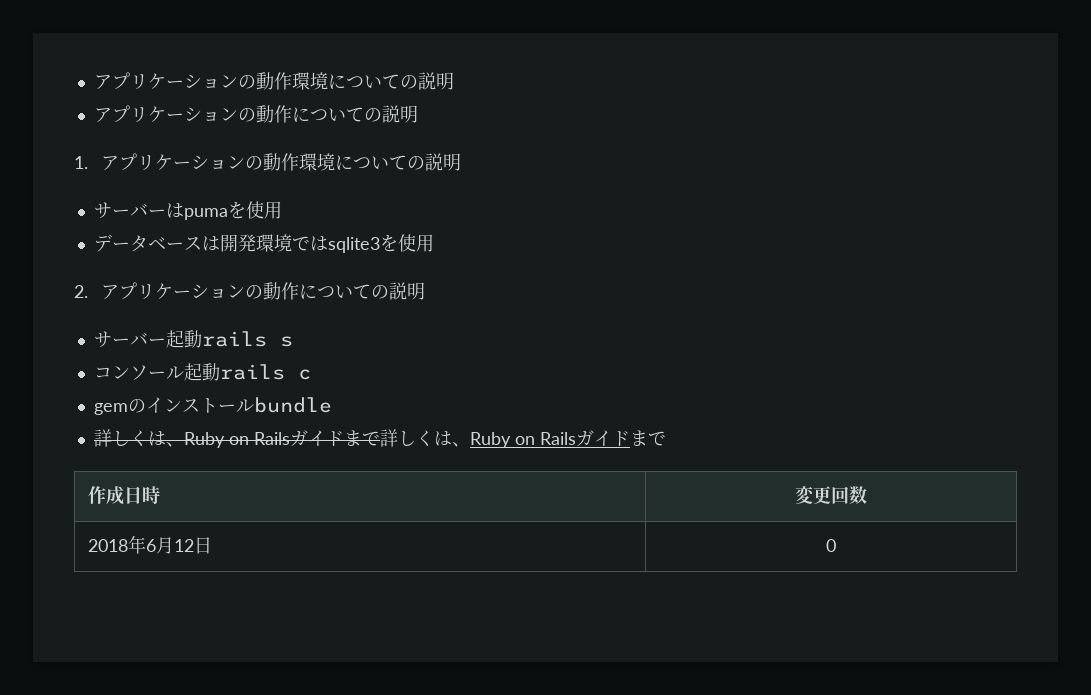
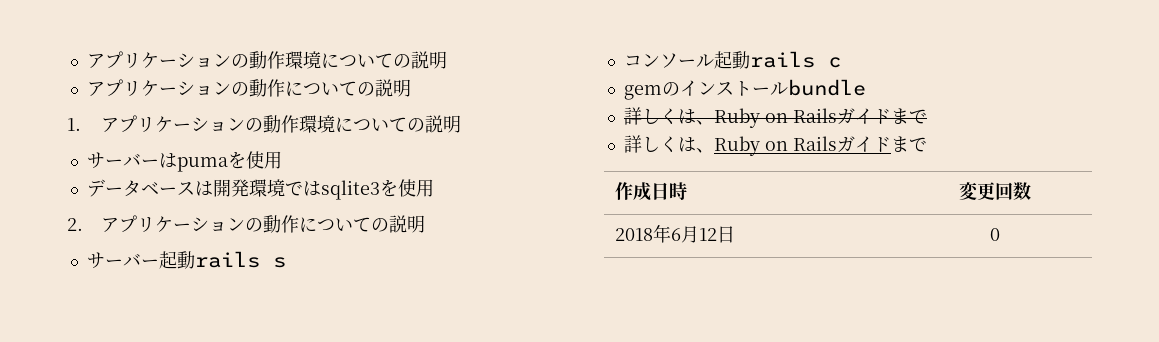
(380, 438) none -> (927, 116) //

